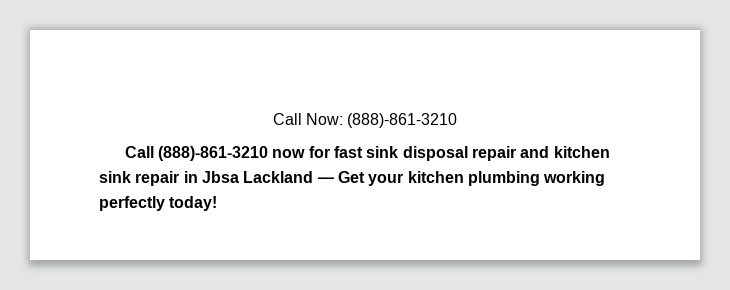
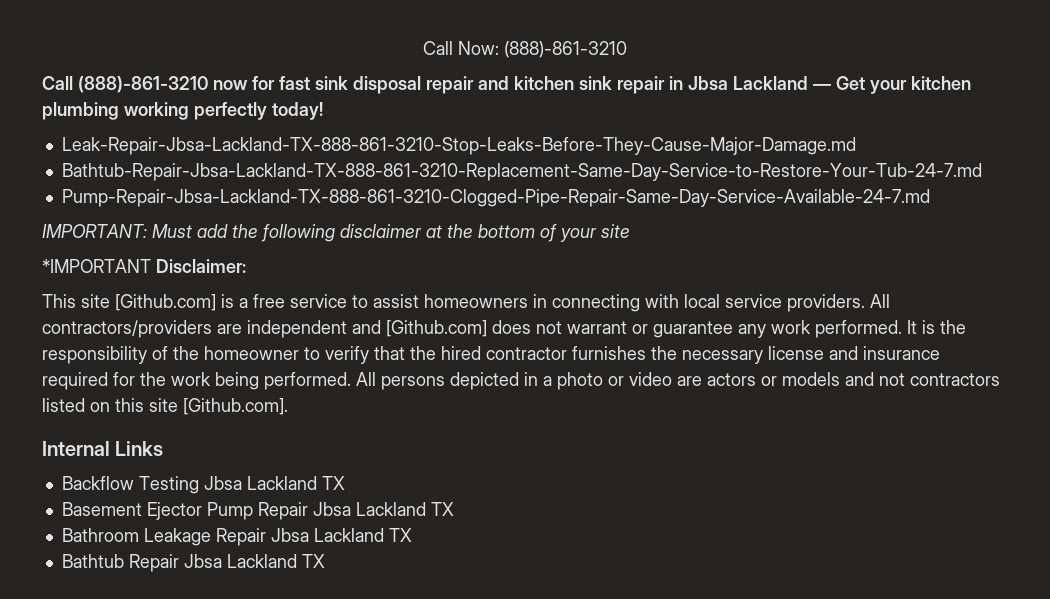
(218, 203) none -> [61,137,856,155] [61,163,982,181] [61,189,930,207] [42,224,630,242] [42,259,246,273] [42,294,890,312] [42,320,966,338] [42,346,940,364] [42,372,1000,390] [42,398,288,415] [42,441,164,456] [61,476,345,494] [61,502,454,520] [61,528,412,546] [61,554,325,572] // Leak-Repair-Jbsa-Lackland-TX-888-861-3210-Stop-Leaks-Before-They-Cause-Major-Damage.md // Bathtub-Repair-Jbsa-Lackland-TX-888-861-3210-Replacement-Same-Day-Service-to-Restore-Your-Tub-24-7.md // Pump-Repair-Jbsa-Lackland-TX-888-861-3210-Clogged-Pipe-Repair-Same-Day-Service-Available-24-7.md // IMPORTANT: Must add the following disclaimer at the bottom of your site // *IMPORTANT Disclaimer: // This site [Github.com] is a free service to assist homeowners in connecting with local service providers. All contractors/providers are independent and [Github.com] does not warrant or guarantee any work performed. It is the responsibility of the homeowner to verify that the hired contractor furnishes the necessary license and insurance required for the work being performed. All persons depicted in a photo or video are actors or models and not contractors listed on this site [Github.com]. // Internal Links // Backflow Testing Jbsa Lackland TX // Basement Ejector Pump Repair Jbsa Lackland TX // Bathroom Leakage Repair Jbsa Lackland TX // Bathtub Repair Jbsa Lackland TX

